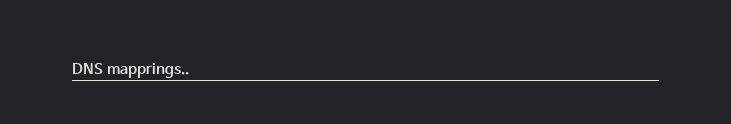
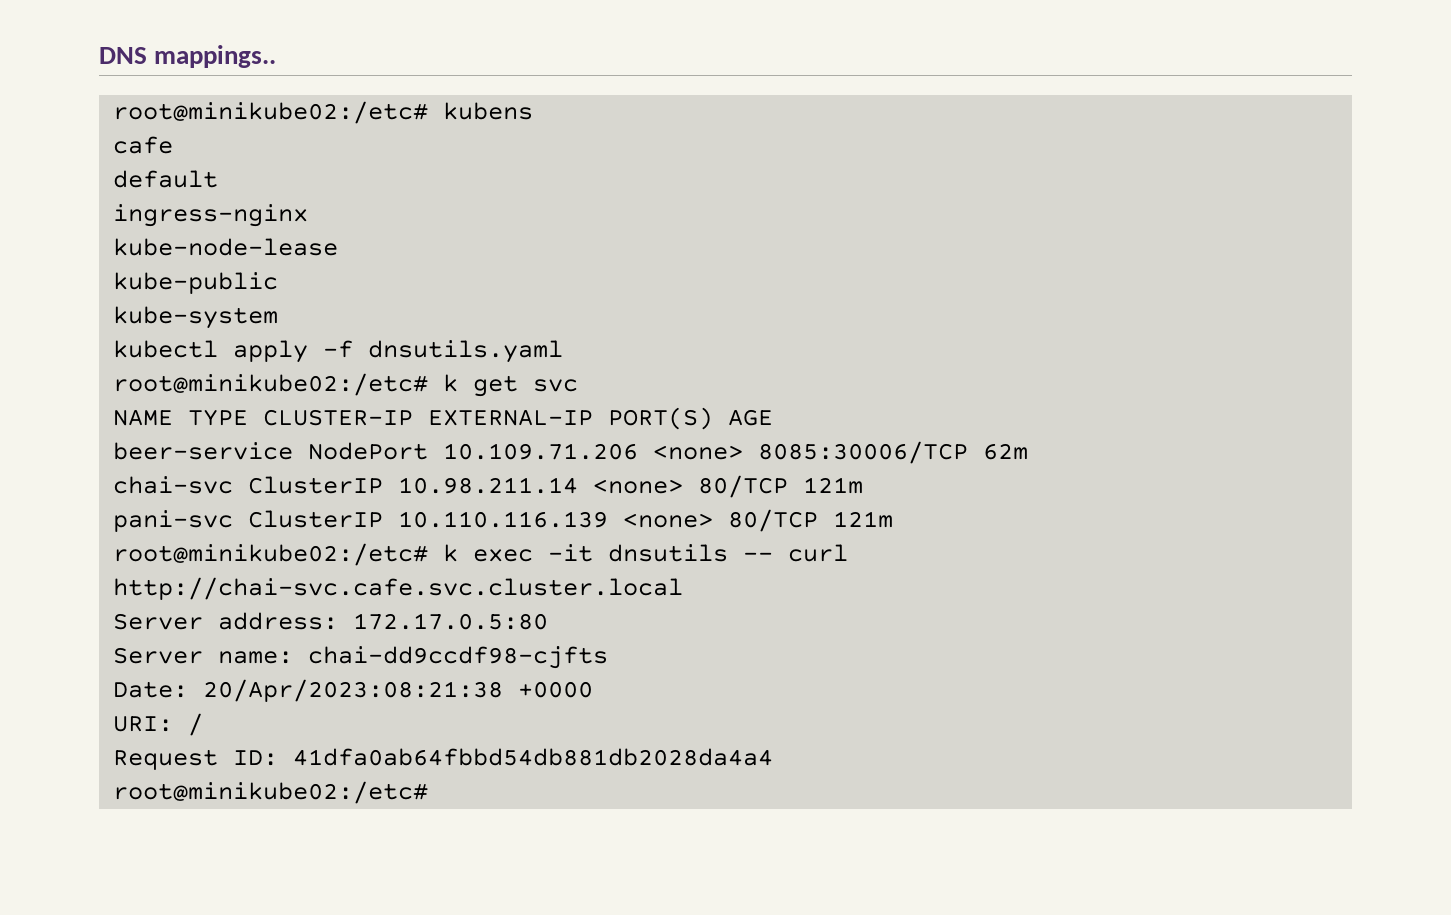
[107,63,190,78] mapprings.. -> [154,45,277,68] [112,101,533,124] [112,136,173,154] [112,170,218,188] [112,204,308,227] [112,238,338,256] [112,272,278,294] [112,306,278,329] [112,340,563,363] [112,373,578,397] [112,407,773,430] [112,441,1028,464] [112,475,863,498] [112,509,893,532] [112,543,848,566] [112,577,683,600] [112,612,548,630] [112,646,608,669] [112,679,593,702] [112,713,203,736] [112,748,773,770] [112,781,428,804] mappings.. // root@minikube02:/etc# kubens // cafe // default // ingress-nginx // kube-node-lease // kube-public // kube-system // kubectl apply -f dnsutils.yaml // root@minikube02:/etc# k get svc // NAME TYPE CLUSTER-IP EXTERNAL-IP PORT(S) AGE // beer-service NodePort 10.109.71.206 <none> 8085:30006/TCP 62m // chai-svc ClusterIP 10.98.211.14 <none> 80/TCP 121m // pani-svc ClusterIP 10.110.116.139 <none> 80/TCP 121m // root@minikube02:/etc# k exec -it dnsutils -- curl http://chai-svc.cafe.svc.cluster.local // Server address: 172.17.0.5:80 // Server name: chai-dd9ccdf98-cjfts // Date: 20/Apr/2023:08:21:38 +0000 // URI: / // Request ID: 41dfa0ab64fbbd54db881db2028da4a4 // root@minikube02:/etc#

